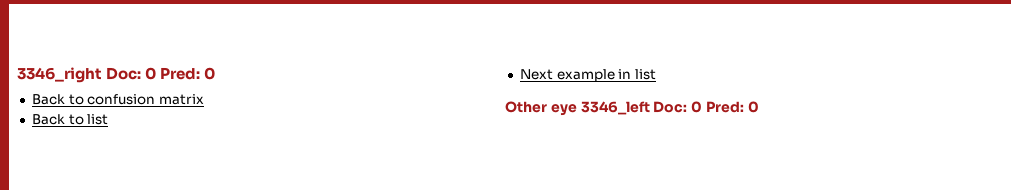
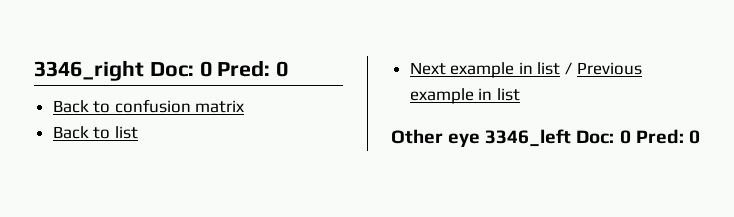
(656, 74) none -> [565,62,642,75] [409,88,520,104] / Previous example in list

